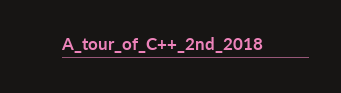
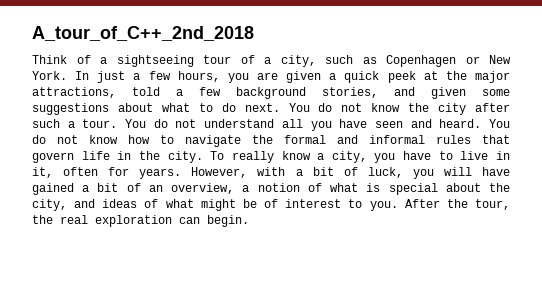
(263, 45) none -> [32,55,511,67] [32,71,511,83] [32,87,510,99] [32,103,511,115] [32,119,510,131] [32,135,510,147] [32,151,511,163] [32,167,510,179] [32,183,510,195] [32,199,510,211] [32,215,249,227] // Think of a sightseeing tour of a city, such as Copenhagen or New York. In just a few hours, you are given a quick peek at the major attractions, told a few background stories, and given some suggestions about what to do next. You do not know the city after such a tour. You do not understand all you have seen and heard. You do not know how to navigate the formal and informal rules that govern life in the city. To really know a city, you have to live in it, often for years. However, with a bit of luck, you will have gained a bit of an overview, a notion of what is special about the city, and ideas of what might be of interest to you. After the tour, the real exploration can begin.

